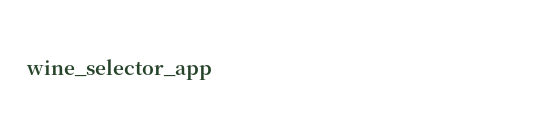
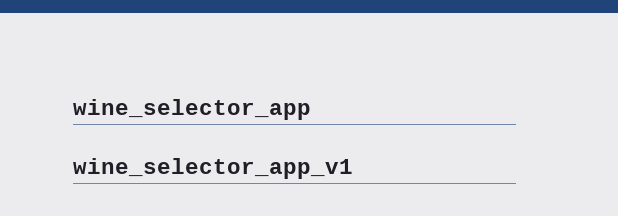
(212, 69) none -> [73,158,353,179] // wine_selector_app_v1

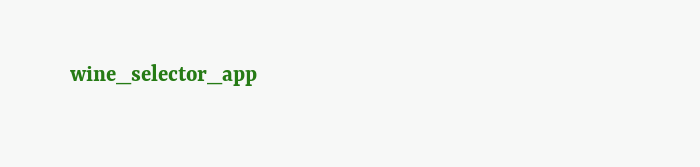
[73,158,353,179] // wine_selector_app_v1 -> (257, 75) none

